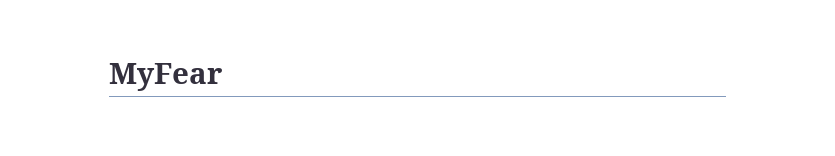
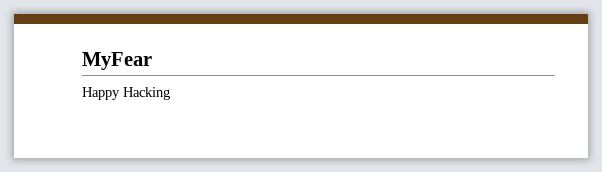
(222, 77) none -> [82,87,170,100] // Happy Hacking

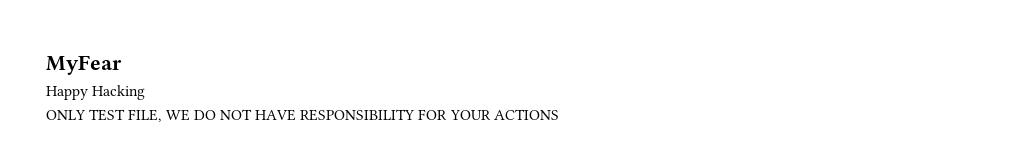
(170, 93) none -> [46,109,559,122] // ONLY TEST FILE, WE DO NOT HAVE RESPONSIBILITY FOR YOUR ACTIONS

